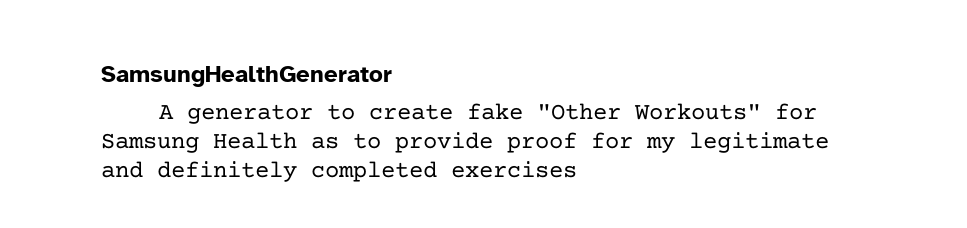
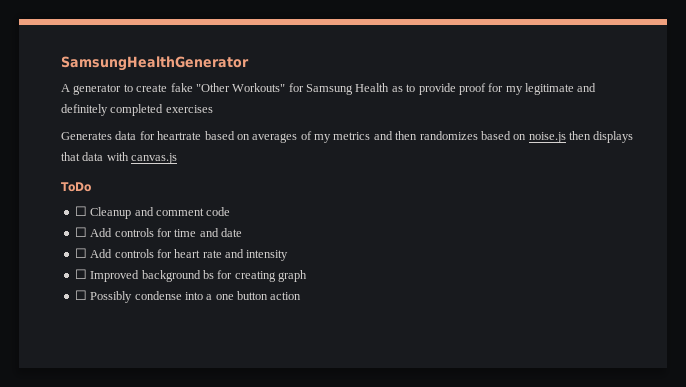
(577, 169) none -> [61,131,634,143] [61,152,178,164] [61,182,91,192] [74,206,231,219] [74,227,242,237] [74,248,289,261] [74,269,307,282] [74,290,302,303] // Generates data for heartrate based on averages of my metrics and then randomizes based on noise.js then displays that data with canvas.js // ToDo // ☐ Cleanup and comment code // ☐ Add controls for time and date // ☐ Add controls for heart rate and intensity // ☐ Improved background bs for creating graph // ☐ Possibly condense into a one button action

